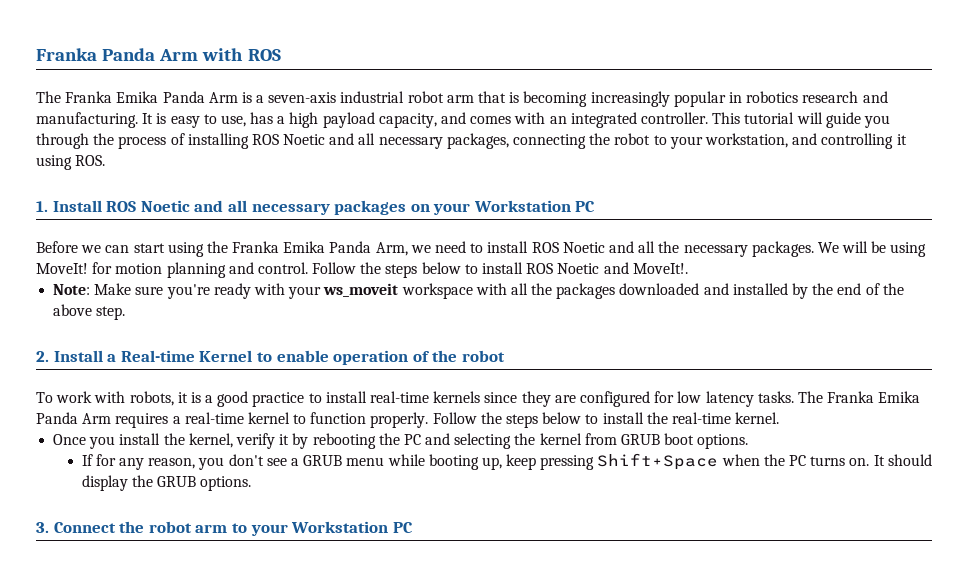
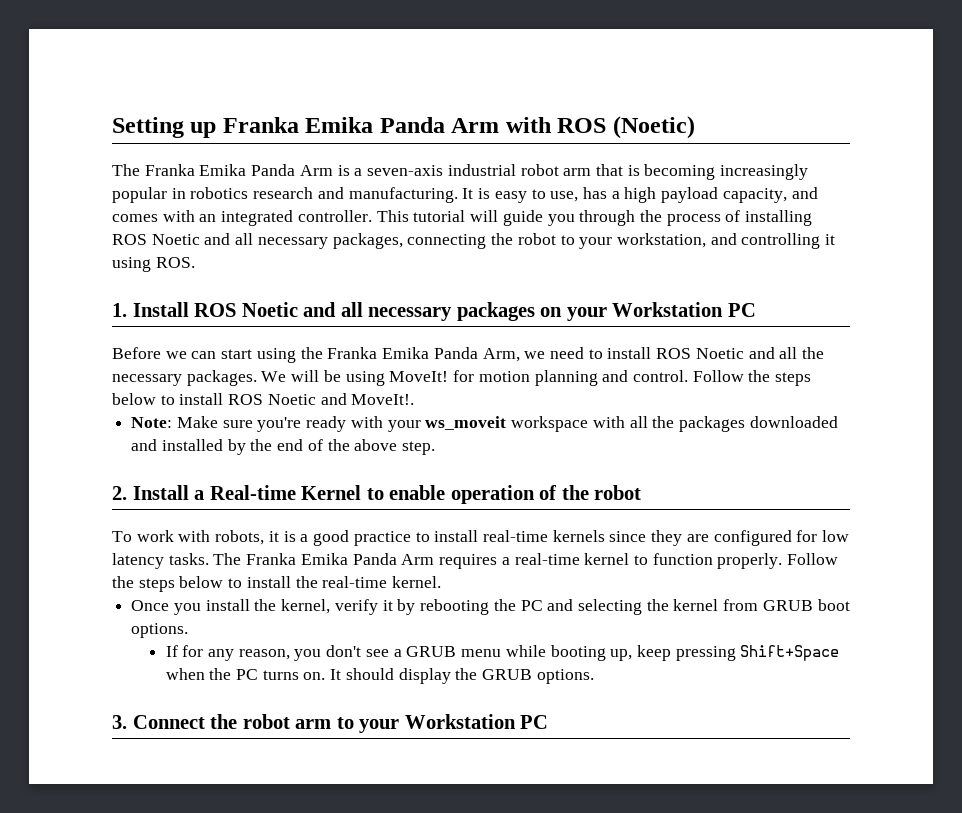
[36,48,97,61] Franka -> [112,117,374,138] Setting up Franka Emika
(281, 55) none -> [612,116,695,139] (Noetic)

